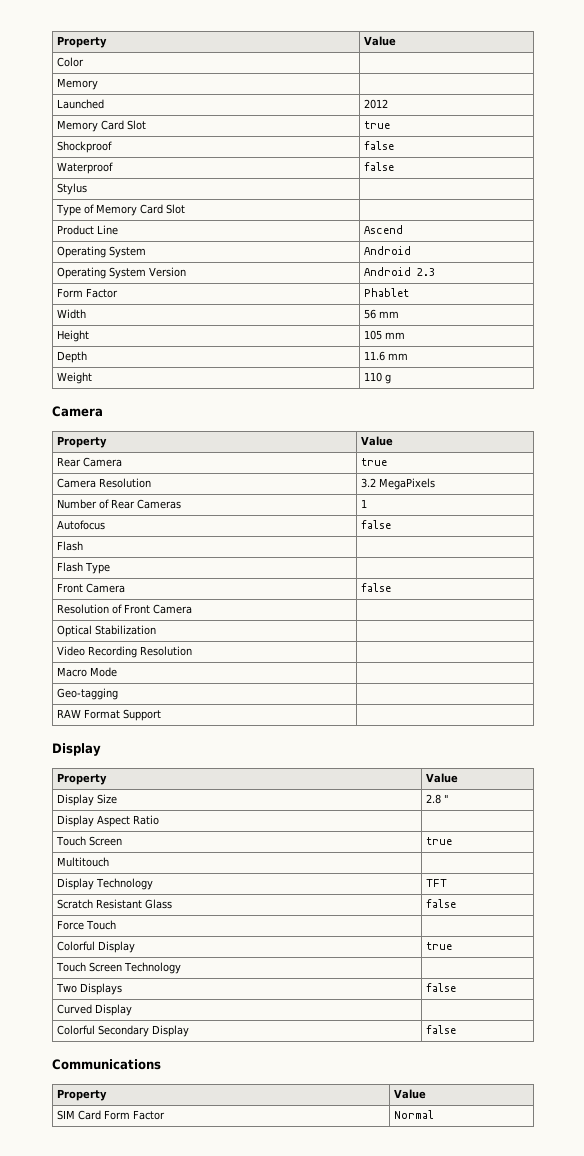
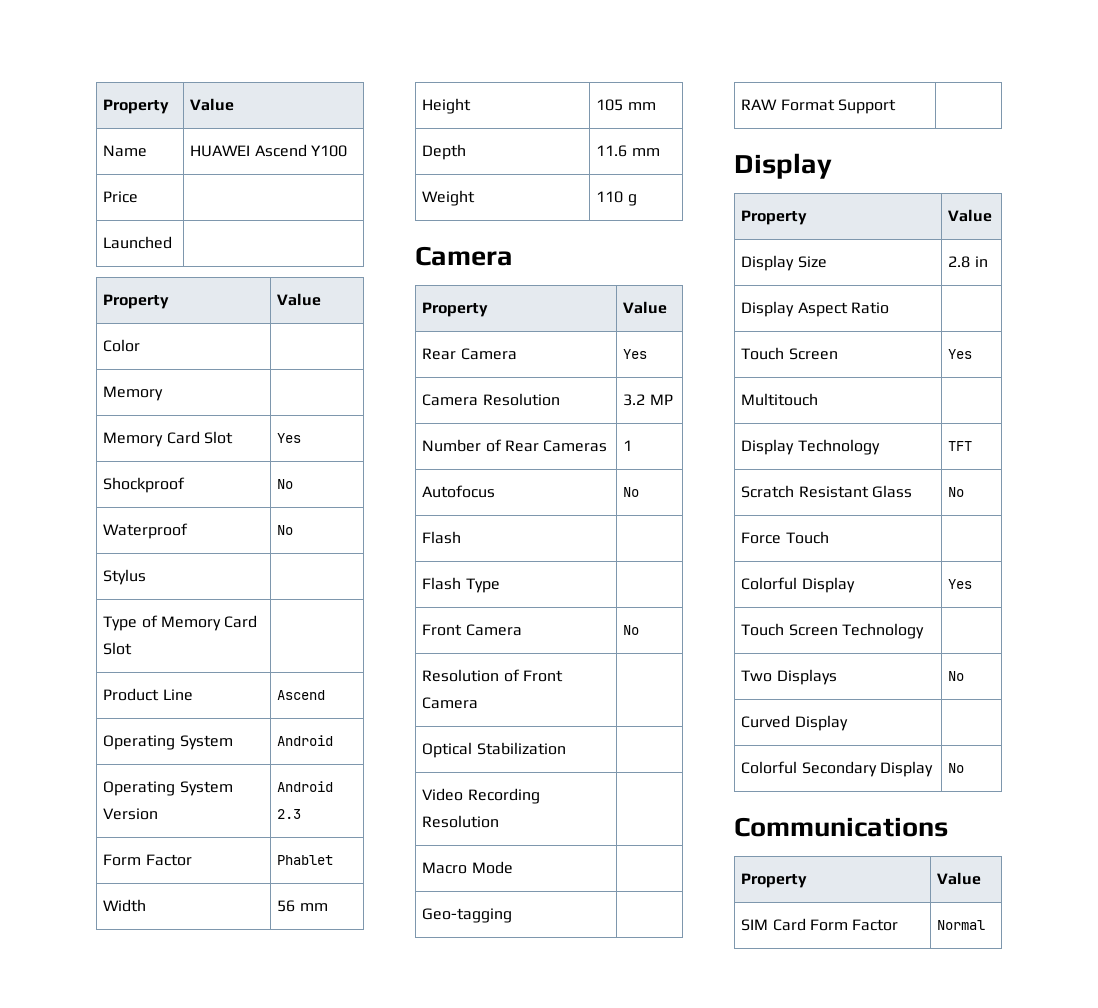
[57,36,108,48] [364,36,397,46] Property | Value -> [103,99,170,114] [190,98,235,111] [103,145,148,157] [190,144,348,157] [103,191,139,203] [103,236,173,249] [103,294,170,309] [277,293,322,306] Property | Value // Name | HUAWEI Ascend Y100 // Price | // Launched | // Property | Value
[57,99,105,109] [364,99,389,109] [57,120,147,132] [364,121,391,129] // Launched | 2012 // Memory Card Slot | true -> [103,431,234,447] [277,433,302,443] // Memory Card Slot | Yes
[364,141,395,150] false -> [277,479,294,489] No
[364,162,395,171] false -> [277,525,294,535] No
[361,458,388,466] true -> [623,349,648,359] Yes
[379,478,436,490] MegaPixels -> [649,394,673,405] MP
[361,520,392,529] false -> [623,487,640,497] No
[361,583,392,592] false -> [623,625,640,635] No
[444,794,450,803] " -> [974,256,988,267] in
[426,837,453,845] true -> [948,349,973,359] Yes
[426,899,457,908] false -> [948,487,965,497] No
[426,942,453,950] true -> [948,579,973,589] Yes
[426,983,457,992] false -> [948,671,965,681] No
[426,1025,457,1034] false -> [948,763,965,773] No

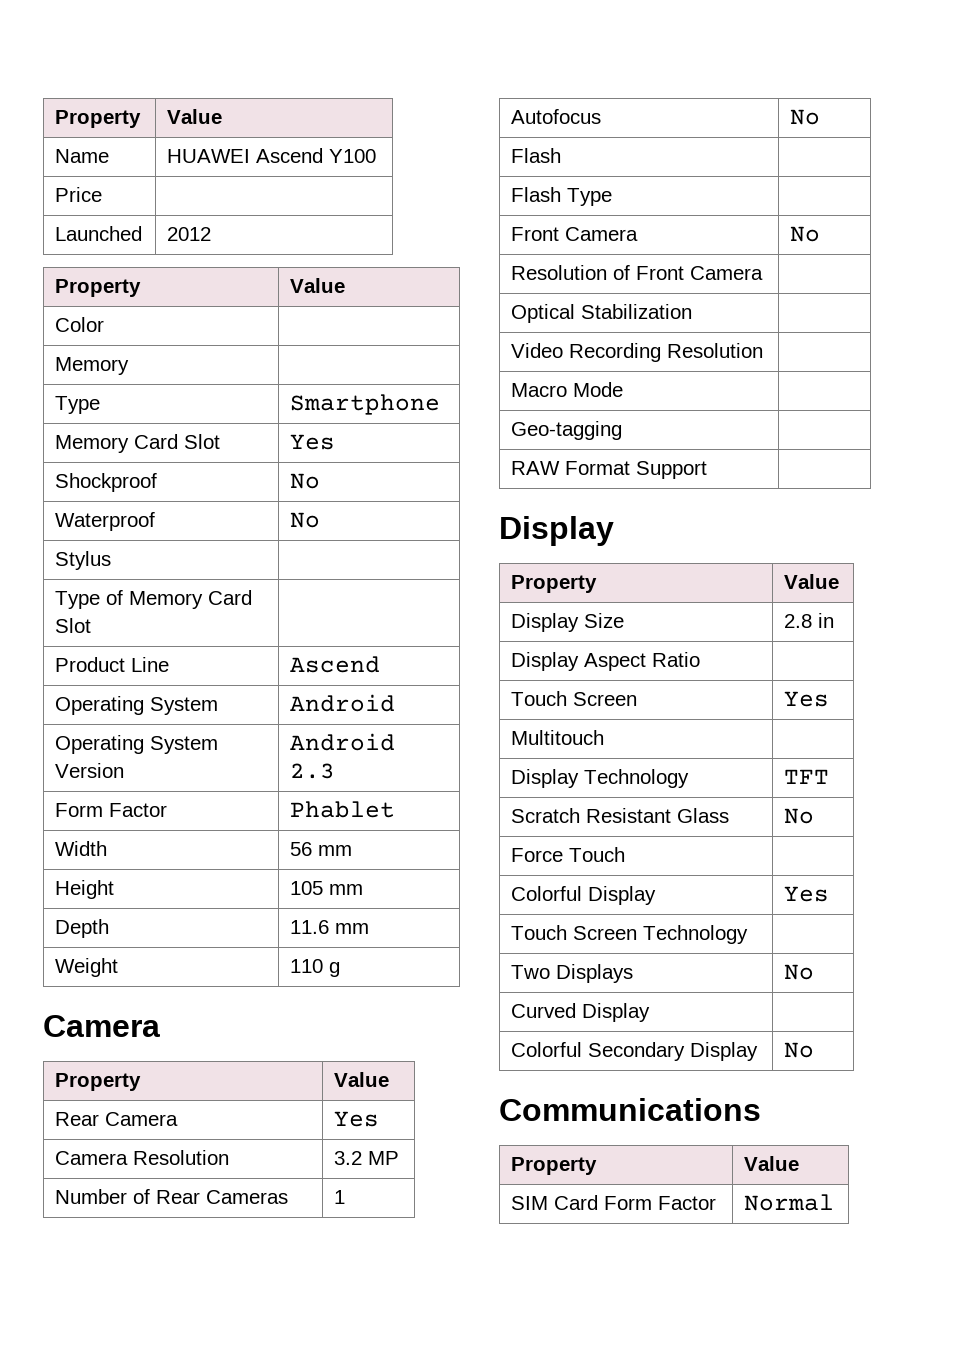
(173, 242) none -> [167,227,212,241] 2012
(164, 393) none -> [55,396,101,414] [290,394,441,415] // Type | Smartphone

